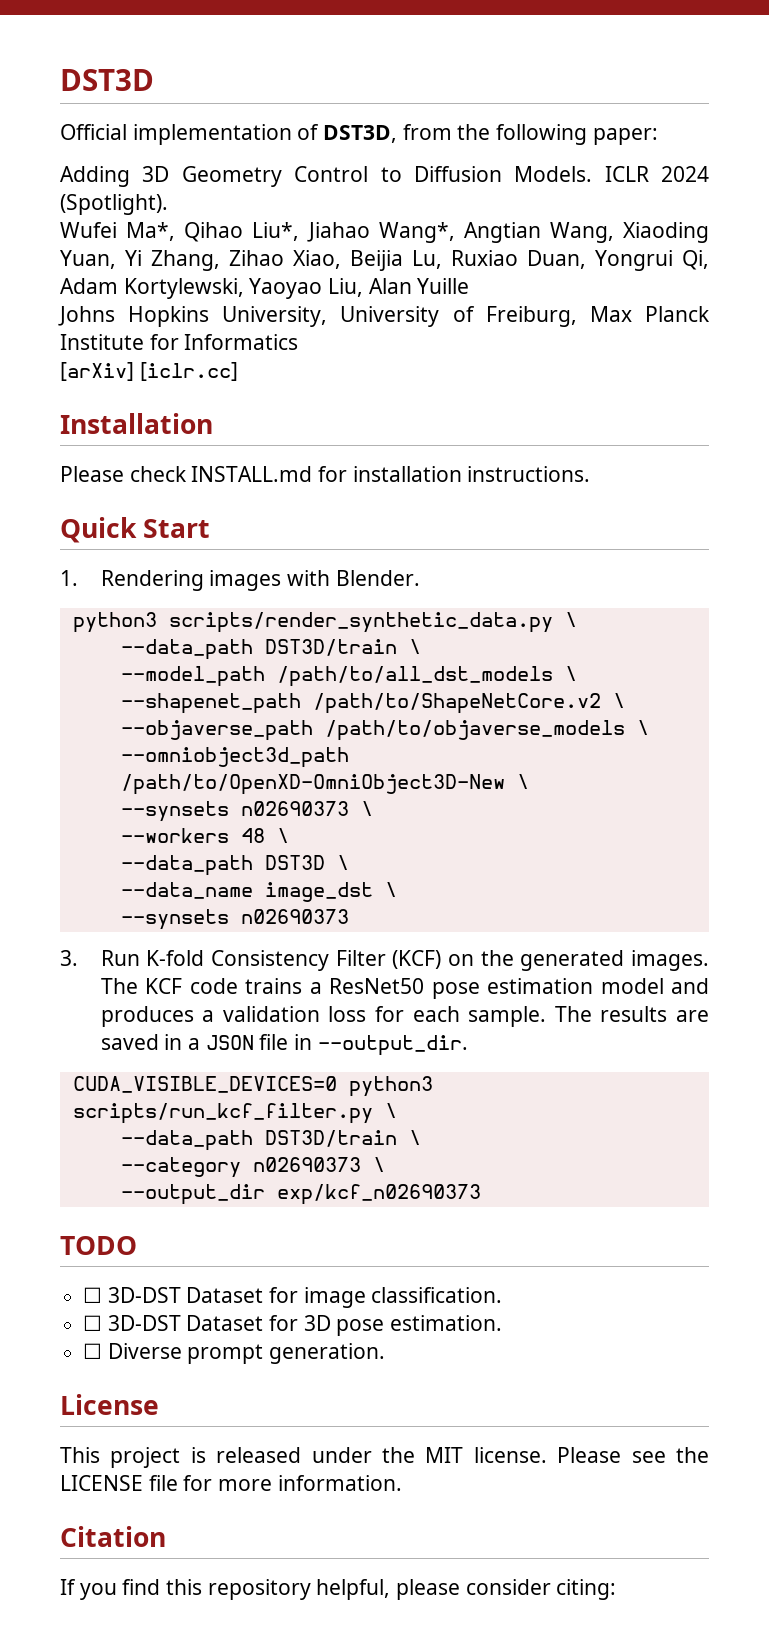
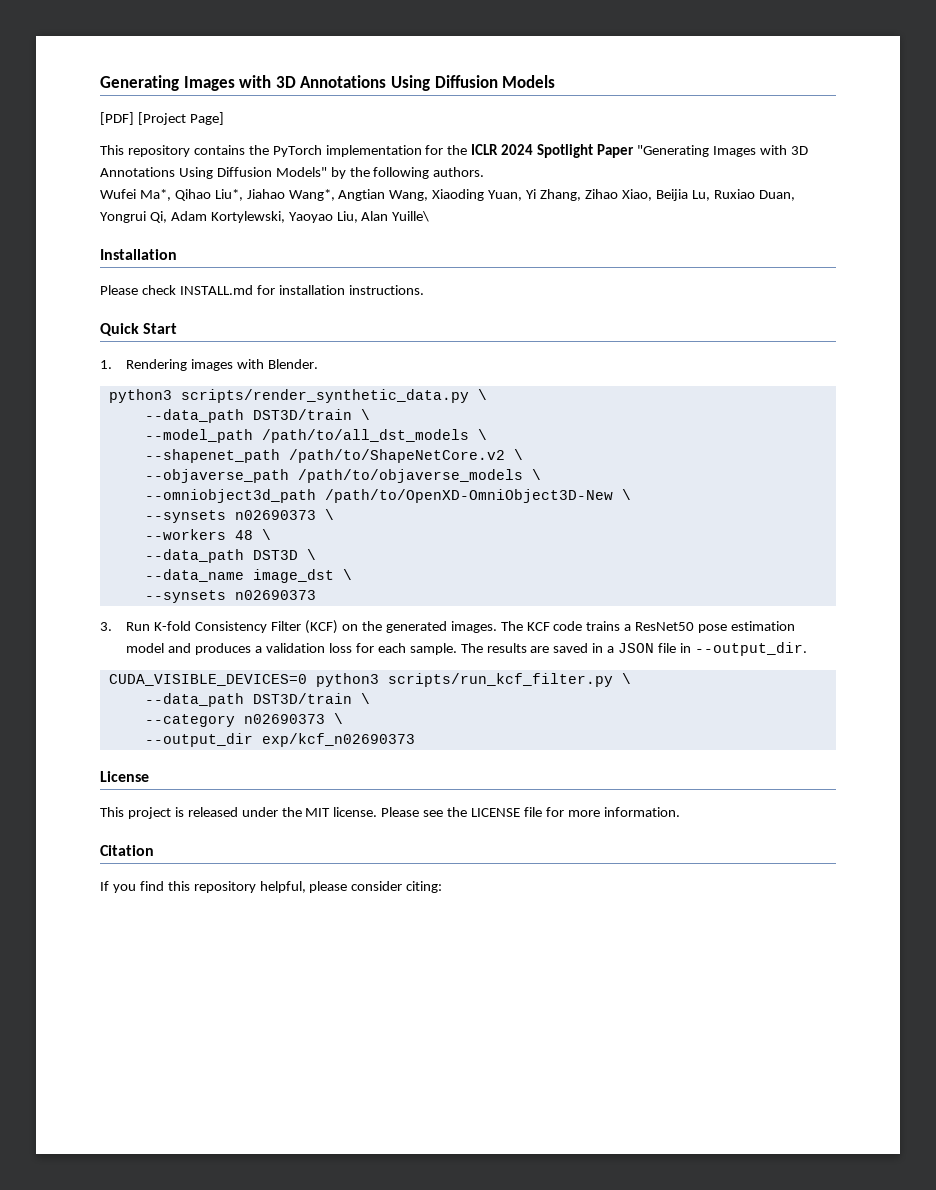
[60,69,154,91] [60,124,658,145] [60,166,709,187] [60,194,168,215] DST3D // Official implementation of DST3D, from the following paper: // Adding 3D Geometry Control to Diffusion Models. ICLR 2024 (Spotlight). -> [100,75,556,91] [100,112,224,125] [100,144,808,158] [100,167,485,179] Generating Images with 3D Annotations Using Diffusion Models // [PDF] [Project Page] // This repository contains the PyTorch implementation for the ICLR 2024 Spotlight Paper "Generating Images with 3D Annotations Using Diffusion Models" by the following authors.
[417,278,470,294] [58,306,710,327] [60,334,299,350] [60,362,238,381] Yuille // Johns Hopkins University, University of Freiburg, Max Planck Institute for Informatics // [arXiv] [iclr.cc] -> [392,211,430,222] Yuille\
[60,1236,137,1255] [83,1287,503,1308] [83,1315,503,1336] [83,1343,386,1364] // TODO // ☐ 3D-DST Dataset for image classification. // ☐ 3D-DST Dataset for 3D pose estimation. // ☐ Diverse prompt generation. -> (415, 740) none

